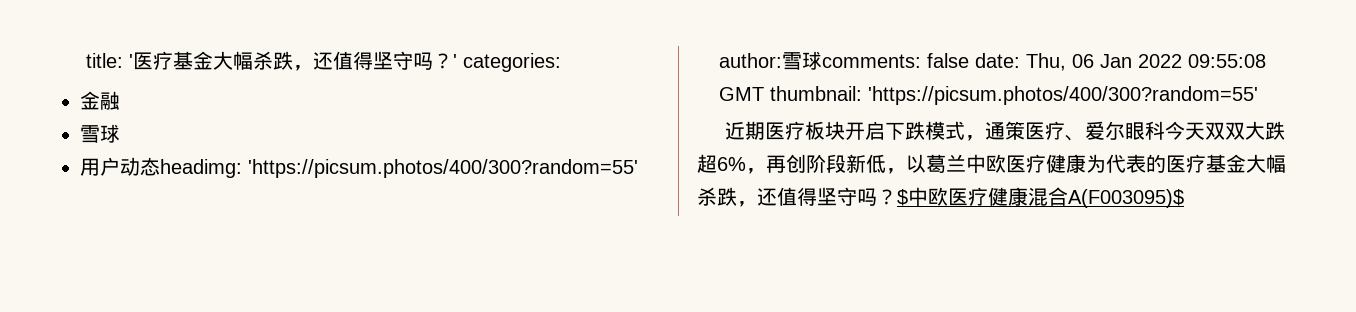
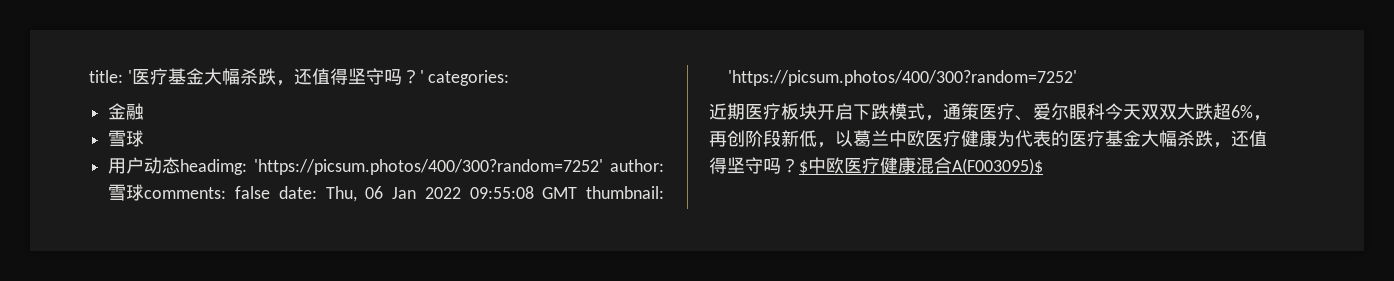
[248,159,638,178] 'https://picsum.photos/400/300?random=55' -> [254,159,604,175] 'https://picsum.photos/400/300?random=7252'
[868,86,1258,105] 'https://picsum.photos/400/300?random=55' -> [728,70,1078,86] 'https://picsum.photos/400/300?random=7252'

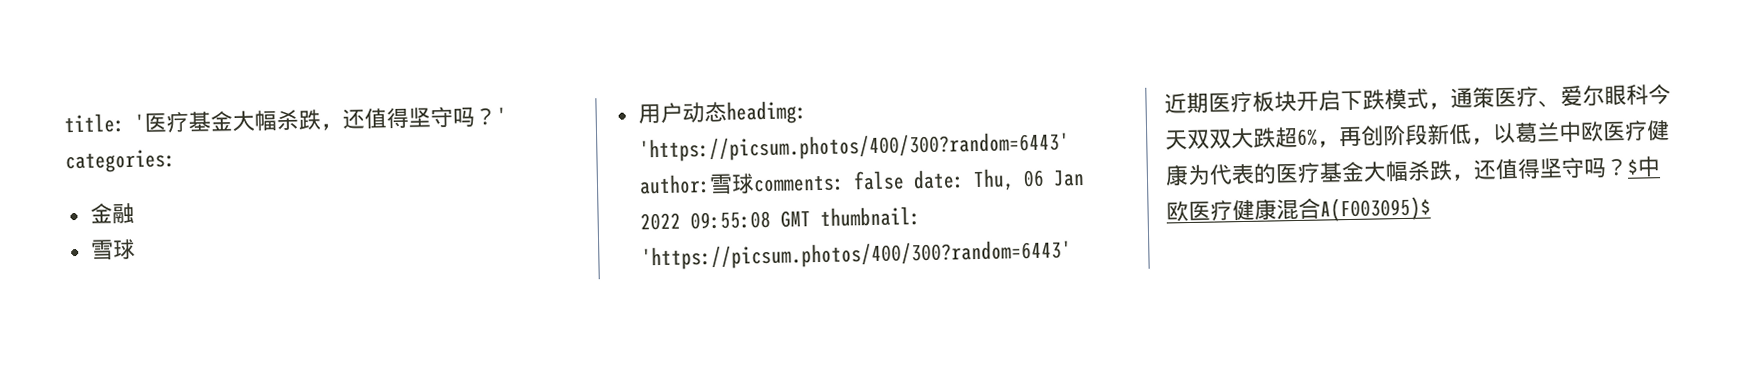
[254,159,604,175] 'https://picsum.photos/400/300?random=7252' -> [638,131,1070,163] 'https://picsum.photos/400/300?random=6443'
[728,70,1078,86] 'https://picsum.photos/400/300?random=7252' -> [640,239,1072,271] 'https://picsum.photos/400/300?random=6443'

